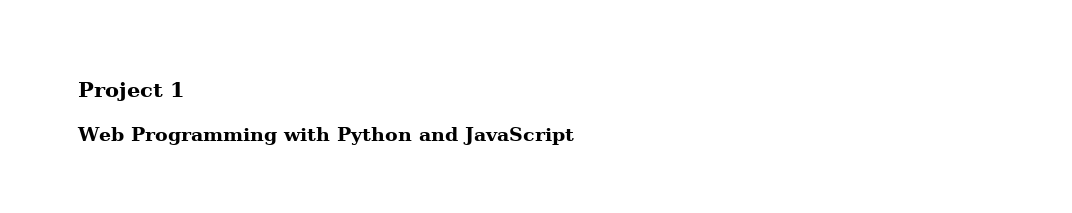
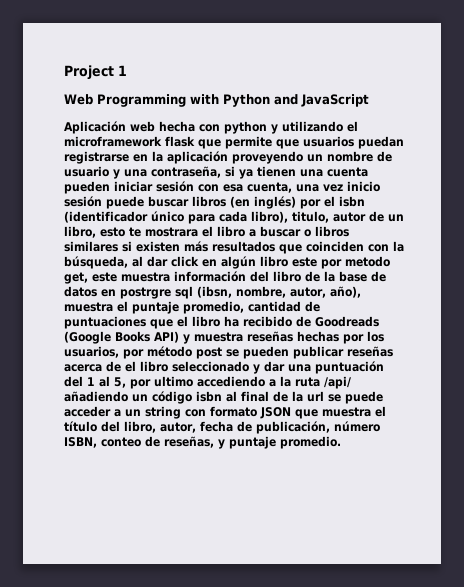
(574, 136) none -> [64,121,358,134] [64,136,404,149] [64,151,392,164] [64,166,368,179] [64,181,380,194] [64,196,365,209] [64,211,404,224] [64,226,349,238] [64,241,404,254] [64,256,390,269] [64,271,386,284] [64,286,361,299] [64,301,320,314] [64,316,379,329] [64,331,384,344] [64,346,393,359] [64,361,384,374] [64,376,351,389] [64,391,383,404] [64,406,386,419] [64,421,380,434] [64,436,341,449] // Aplicación web hecha con python y utilizando el microframework flask que permite que usuarios puedan registrarse en la aplicación proveyendo un nombre de usuario y una contraseña, si ya tienen una cuenta pueden iniciar sesión con esa cuenta, una vez inicio sesión puede buscar libros (en inglés) por el isbn (identificador único para cada libro), titulo, autor de un libro, esto te mostrara el libro a buscar o libros similares si existen más resultados que coinciden con la búsqueda, al dar click en algún libro este por metodo get, este muestra información del libro de la base de datos en postrgre sql (ibsn, nombre, autor, año), muestra el puntaje promedio, cantidad de puntuaciones que el libro ha recibido de Goodreads (Google Books API) y muestra reseñas hechas por los usuarios, por método post se pueden publicar reseñas acerca de el libro seleccionado y dar una puntuación del 1 al 5, por ultimo accediendo a la ruta /api/ añadiendo un código isbn al final de la url se puede acceder a un string con formato JSON que muestra el título del libro, autor, fecha de publicación, número ISBN, conteo de reseñas, y puntaje promedio.

